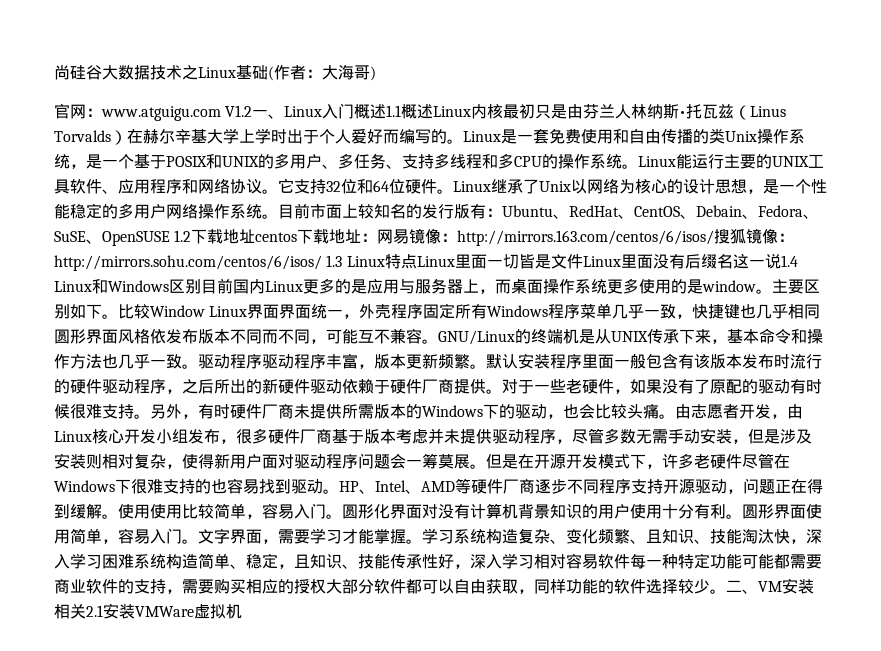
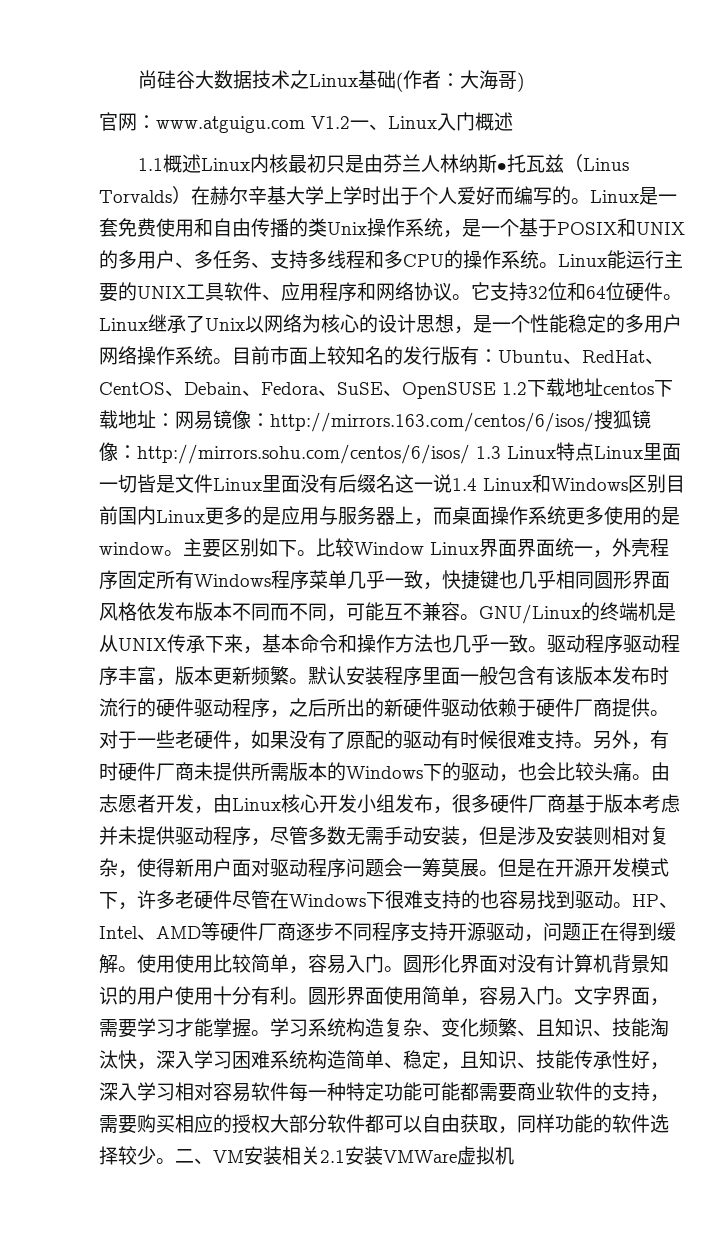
(387, 111) none -> (513, 121) //

